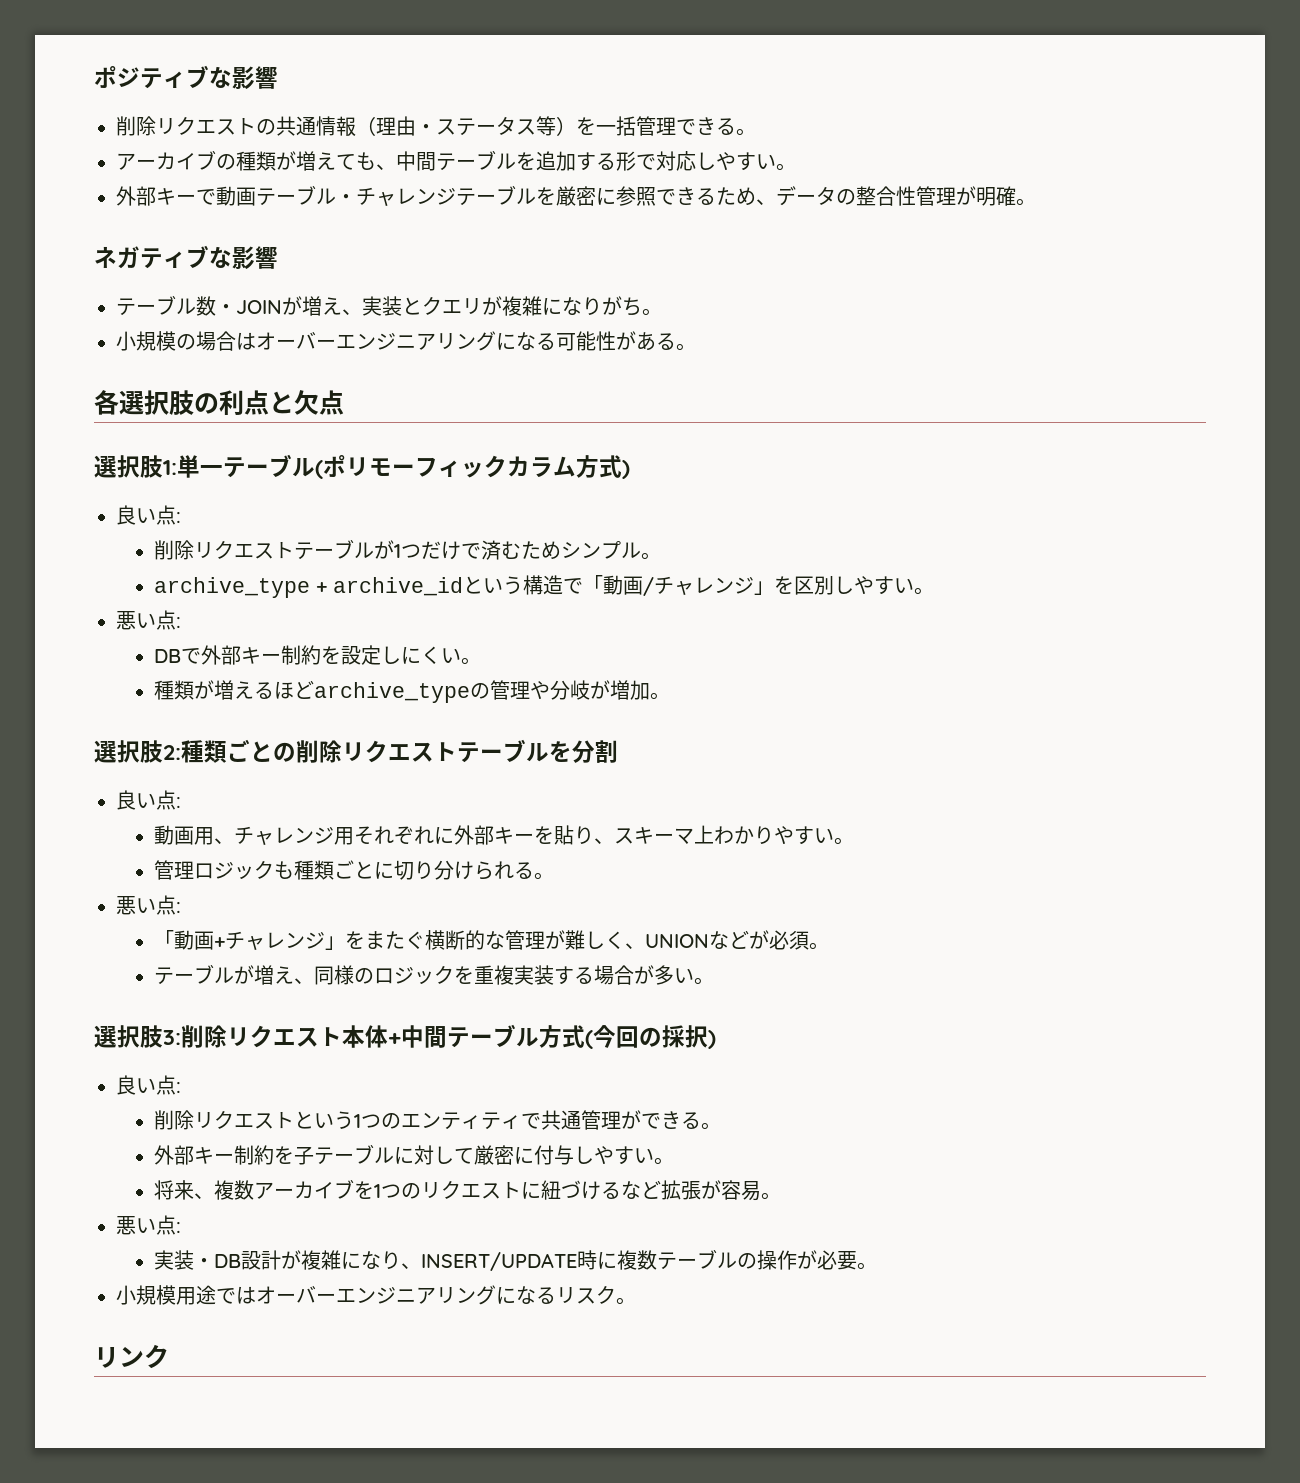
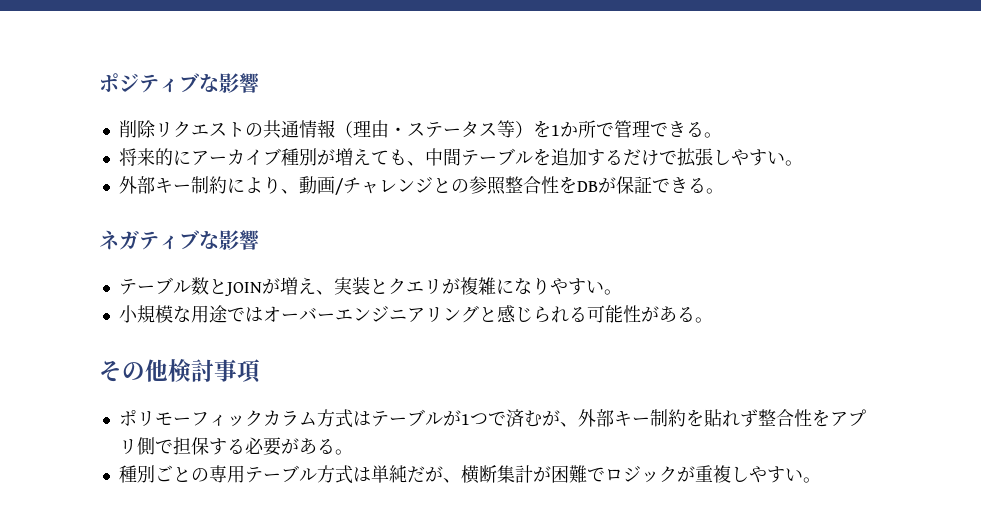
[596,116,636,136] 一括 -> [550,120,614,138] 1か所で
[116,150,276,171] アーカイブの種類 -> [118,148,317,166] 将来的にアーカイブ種別
[616,151,696,171] 形で対応 -> [622,148,713,167] だけで拡張
[196,185,1016,206] で動画テーブル・チャレンジテーブルを厳密に参照できるため、データの整合性管理が明確 -> [190,176,706,195] 制約により、動画/チャレンジとの参照整合性をDBが保証できる
[216,304,236,314] ・ -> [208,279,227,294] と
[602,296,662,316] [116,331,696,351] [94,390,344,415] [94,454,630,479] [116,505,181,525] [154,539,662,560] [154,575,935,598] [116,610,181,630] [154,645,482,665] [154,680,671,703] [94,739,618,763] [116,790,181,810] [154,825,855,845] [154,860,555,880] [116,895,181,915] [154,930,830,950] [154,964,715,985] [94,1024,716,1049] [116,1075,181,1095] [154,1110,722,1130] [154,1144,675,1165] [154,1179,782,1201] [116,1215,181,1235] [154,1249,878,1271] [116,1285,176,1305] がち。 // 小規模の場合はオーバーエンジニアリングになる可能性がある。 // 各選択肢の利点と欠点 // 選択肢1:単一テーブル(ポリモーフィックカラム方式) // 良い点: // 削除リクエストテーブルが1つだけで済むためシンプル。 // archive_type + archive_idという構造で「動画/チャレンジ」を区別しやすい。 // 悪い点: // DBで外部キー制約を設定しにくい。 // 種類が増えるほどarchive_typeの管理や分岐が増加。 // 選択肢2:種類ごとの削除リクエストテーブルを分割 // 良い点: // 動画用、チャレンジ用それぞれに外部キーを貼り、スキーマ上わかりやすい。 // 管理ロジックも種類ごとに切り分けられる。 // 悪い点: // 「動画+チャレンジ」をまたぐ横断的な管理が難しく、UNIONなどが必須。 // テーブルが増え、同様のロジックを重複実装する場合が多い。 // 選択肢3:削除リクエスト本体+中間テーブル方式(今回の採択) // 良い点: // 削除リクエストという1つのエンティティで共通管理ができる。 // 外部キー制約を子テーブルに対して厳密に付与しやすい。 // 将来、複数アーカイブを1つのリクエストに紐づけるなど拡張が容易。 // 悪い点: // 実装・DB設計が複雑になり、INSERT/UPDATE時に複数テーブルの操作が必要。 // 小規模 -> [549,278,622,295] [118,305,191,323] やすい。 // 小規模な
[496,1285,636,1305] [94,1344,169,1369] になるリスク。 // リンク -> [478,305,713,323] [99,359,261,383] [118,409,866,428] [118,437,353,456] [118,465,821,484] と感じられる可能性がある。 // その他検討事項 // ポリモーフィックカラム方式はテーブルが1つで済むが、外部キー制約を貼れず整合性をアプリ側で担保する必要がある。 // 種別ごとの専用テーブル方式は単純だが、横断集計が困難でロジックが重複しやすい。

